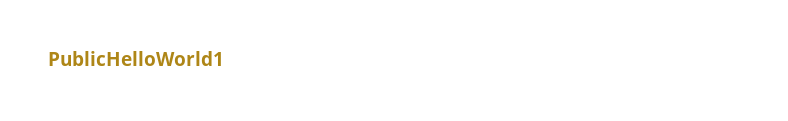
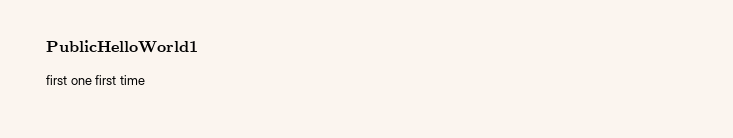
(224, 58) none -> [46,75,145,85] // first one first time

